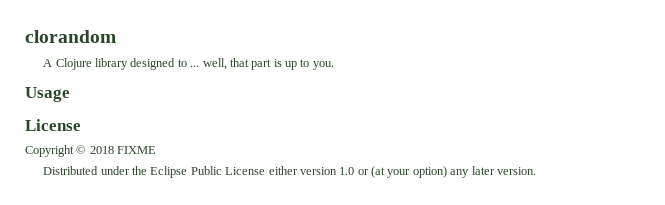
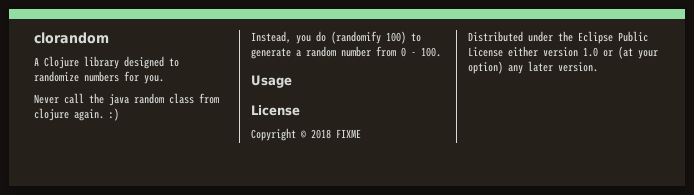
[190,58,334,70] ... well, that part is up to you. -> [34,71,164,84] [34,93,219,106] [34,108,119,121] [251,31,421,44] [251,46,441,59] randomize numbers for you. // Never call the java random class from clojure again. :) // Instead, you do (randomify 100) to generate a random number from 0 - 100.

